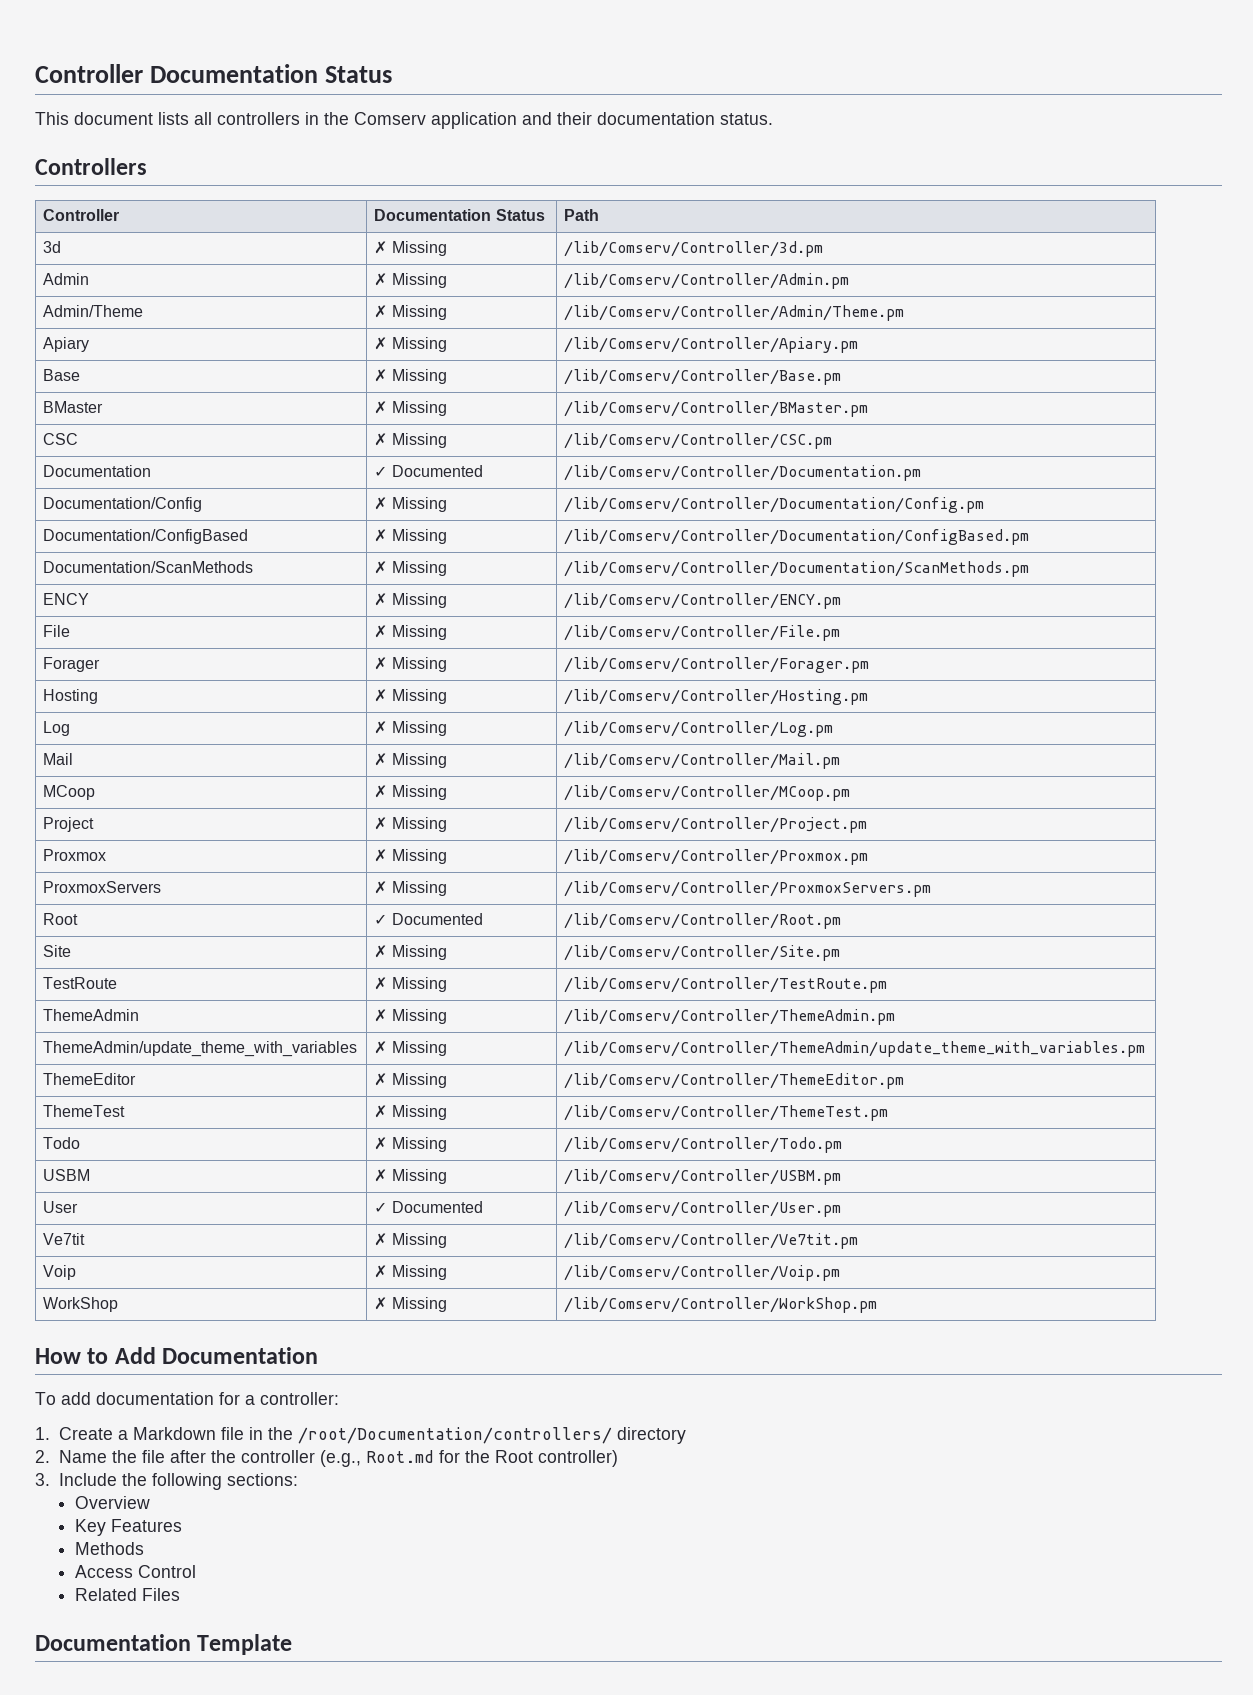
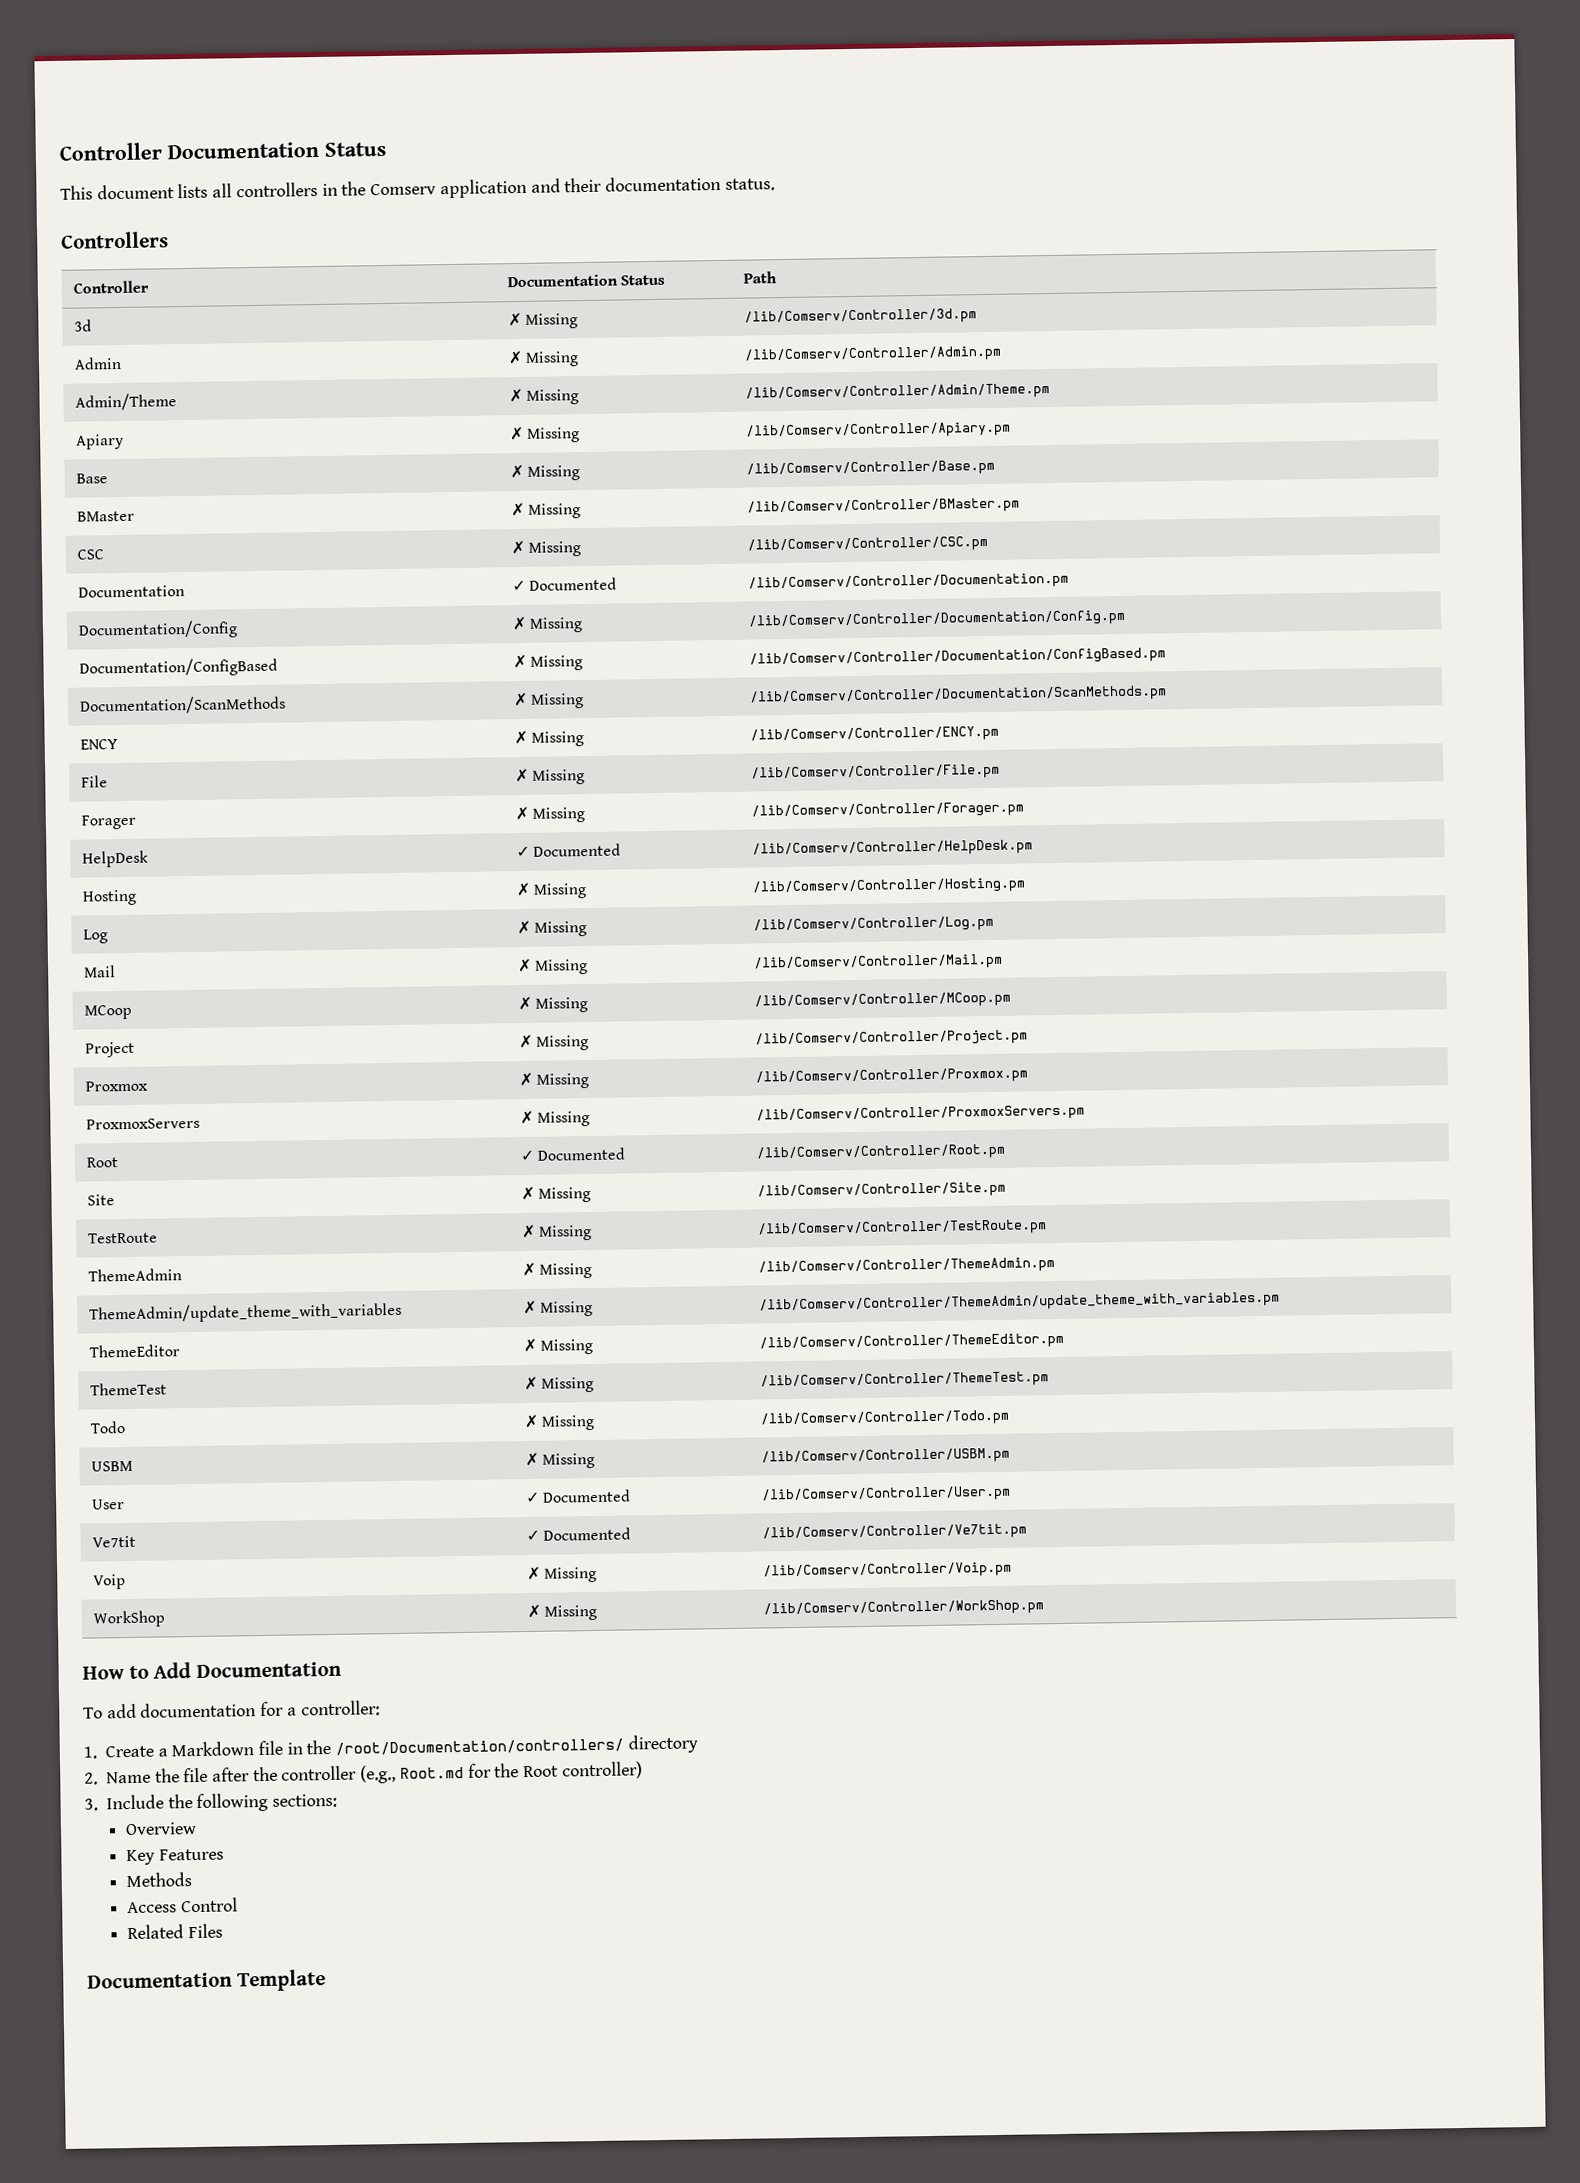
(870, 665) none -> [81,850,149,868] [515,843,621,858] [751,839,1033,858] // HelpDesk | ✓ Documented | /lib/Comserv/Controller/HelpDesk.pm
[374,1233,447,1248] ✗ Missing -> [525,1527,631,1542] ✓ Documented

